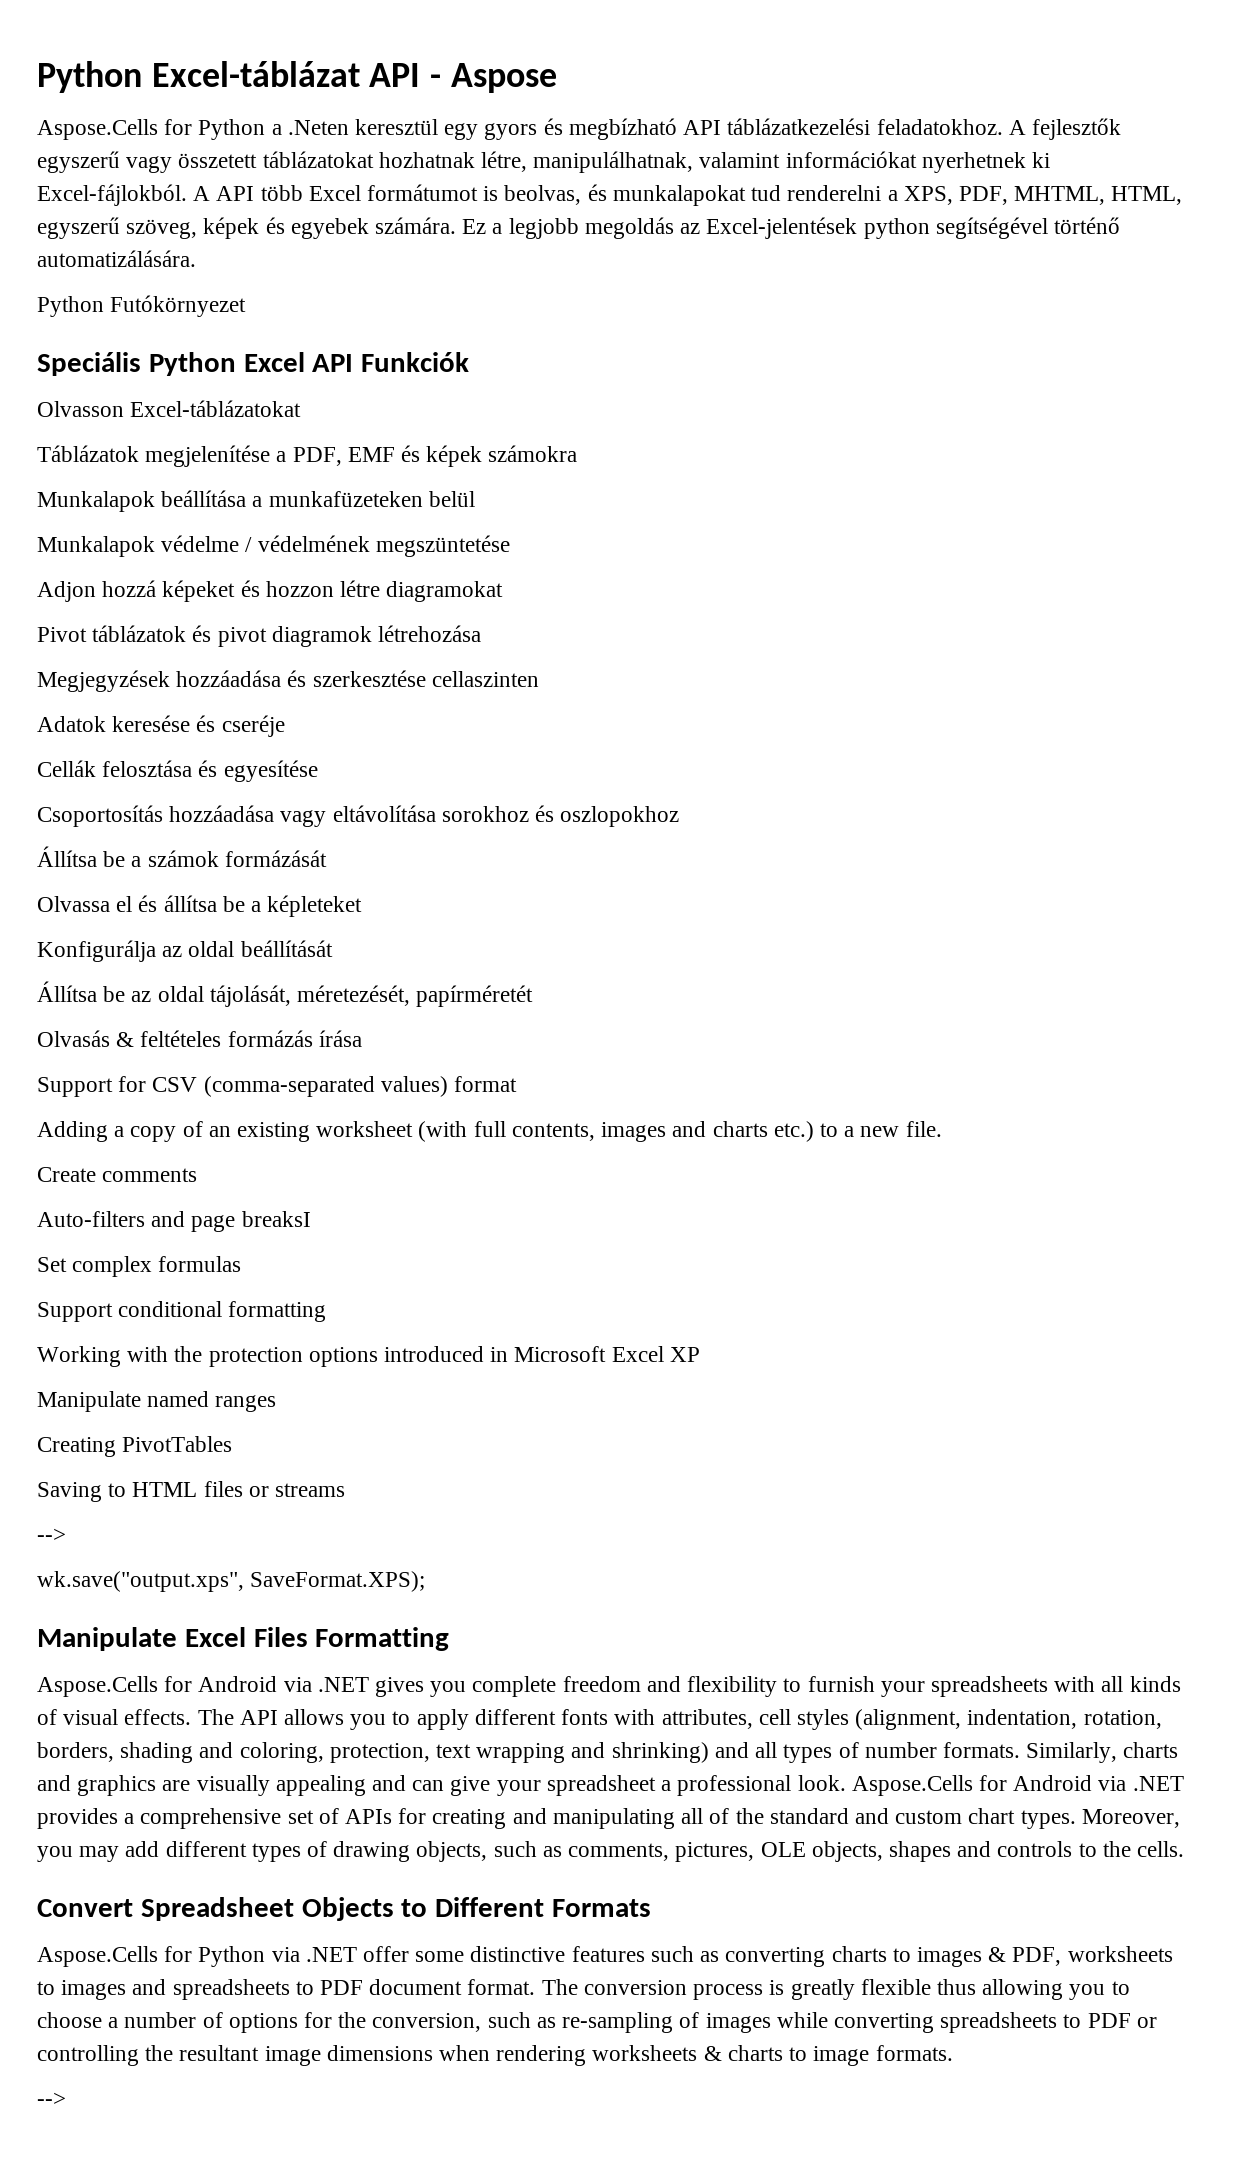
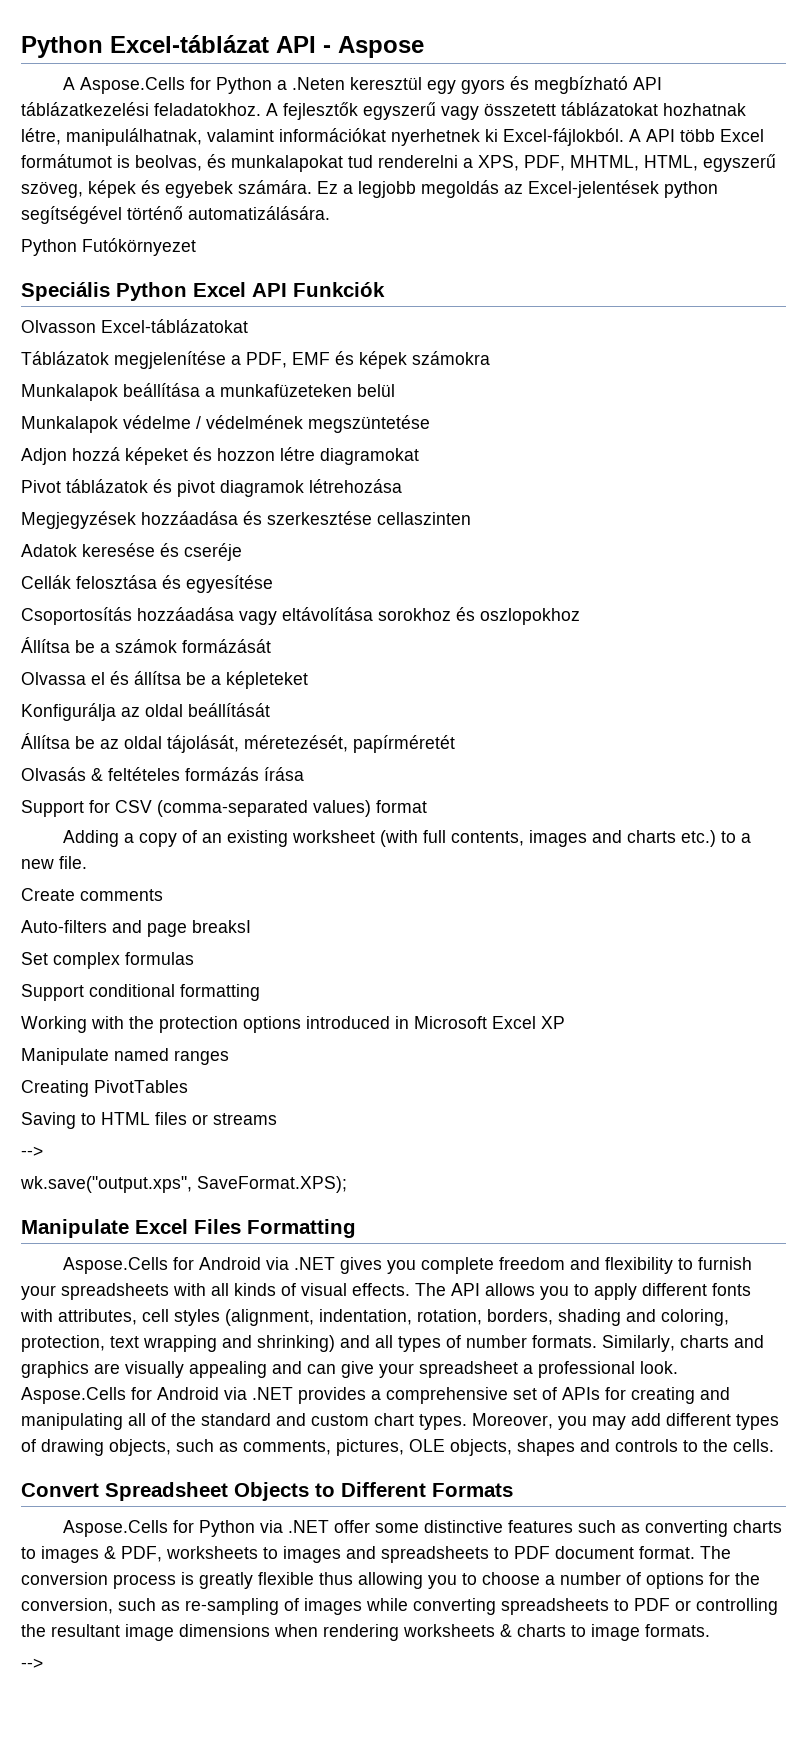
(557, 78) none -> [63,77,76,90] A

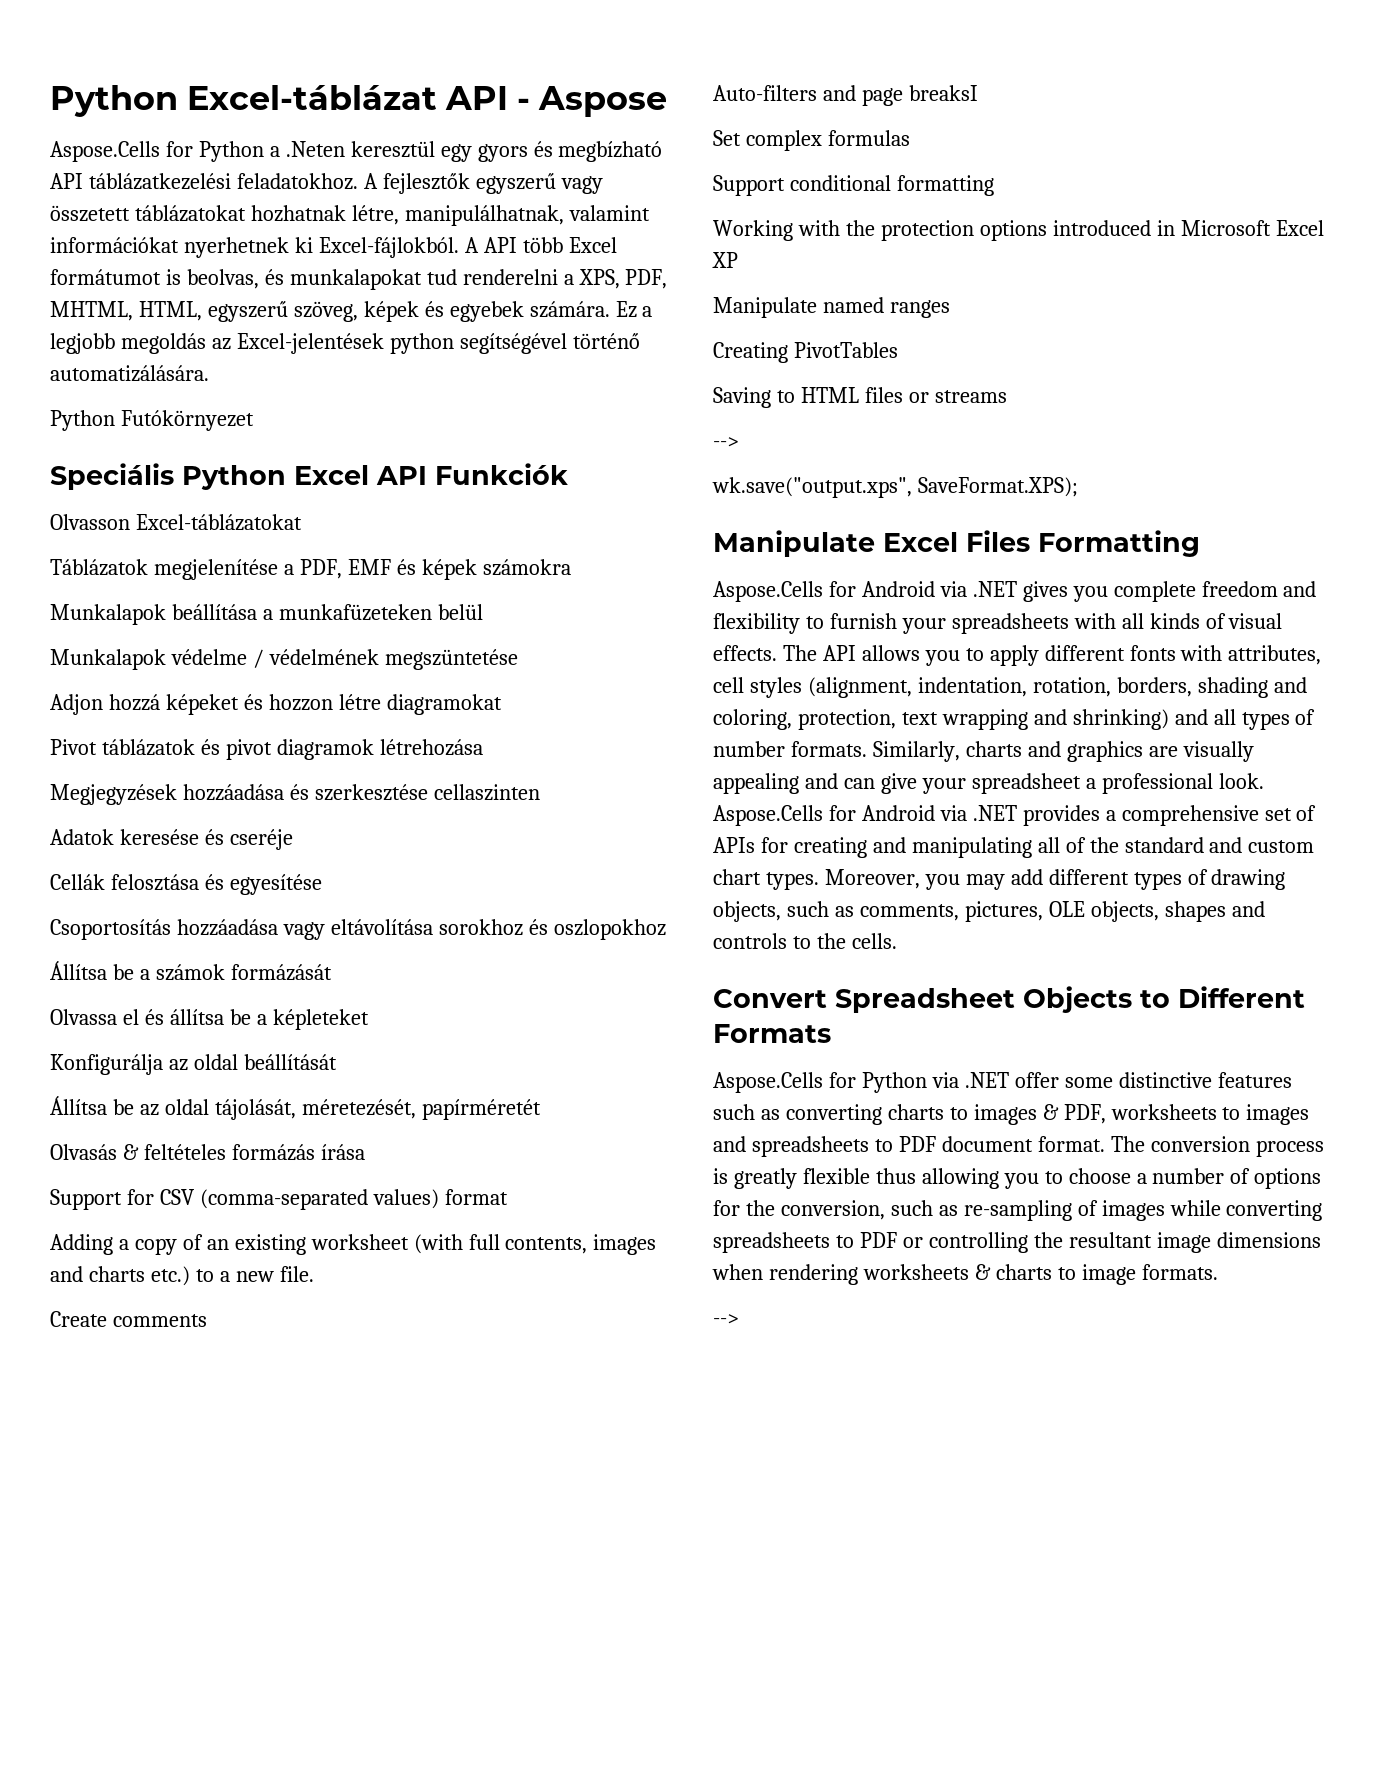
[63,77,76,90] A -> (668, 101) none

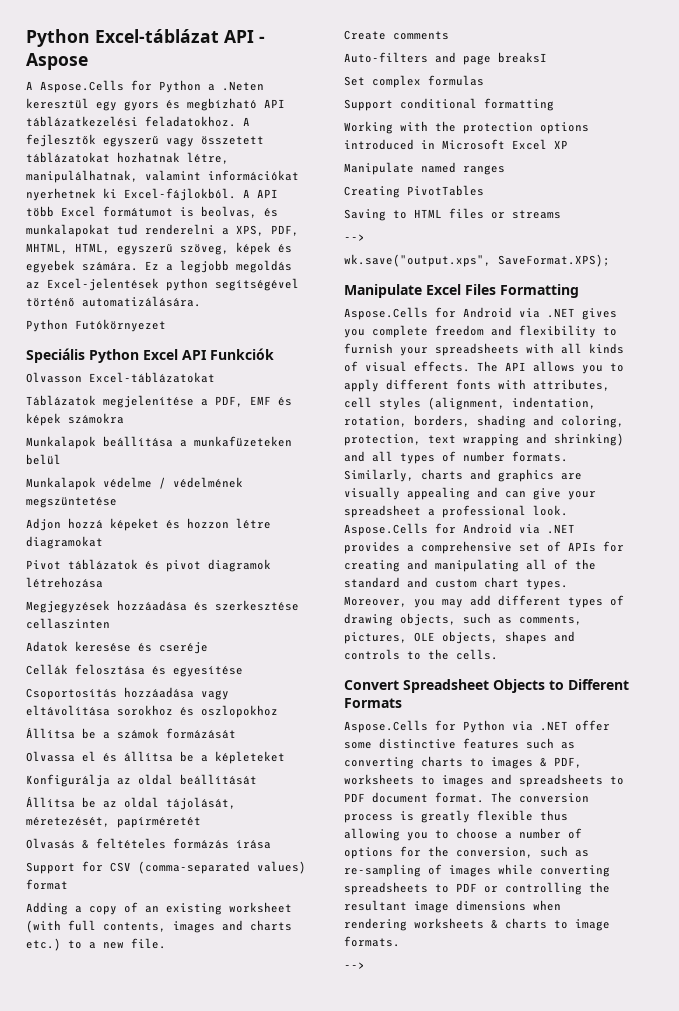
(668, 101) none -> [26,81,33,90] A

